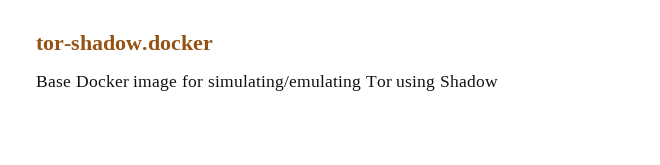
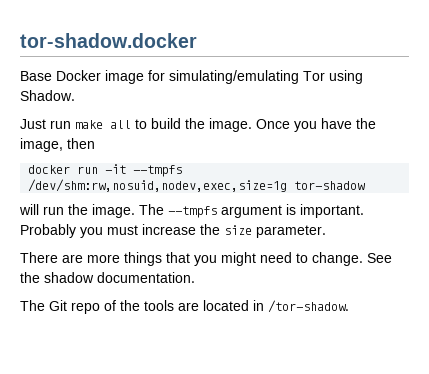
[440,75,499,87] Shadow -> [20,90,75,101] [20,118,376,132] [20,138,95,152] [28,164,183,177] [28,179,366,192] [19,204,364,218] [20,224,326,238] [20,252,392,266] [20,272,195,283] [20,300,349,314] Shadow. // Just run make all to build the image. Once you have the image, then // docker run -it --tmpfs /dev/shm:rw,nosuid,nodev,exec,size=1g tor-shadow // will run the image. The --tmpfs argument is important. Probably you must increase the size parameter. // There are more things that you might need to change. See the shadow documentation. // The Git repo of the tools are located in /tor-shadow.

